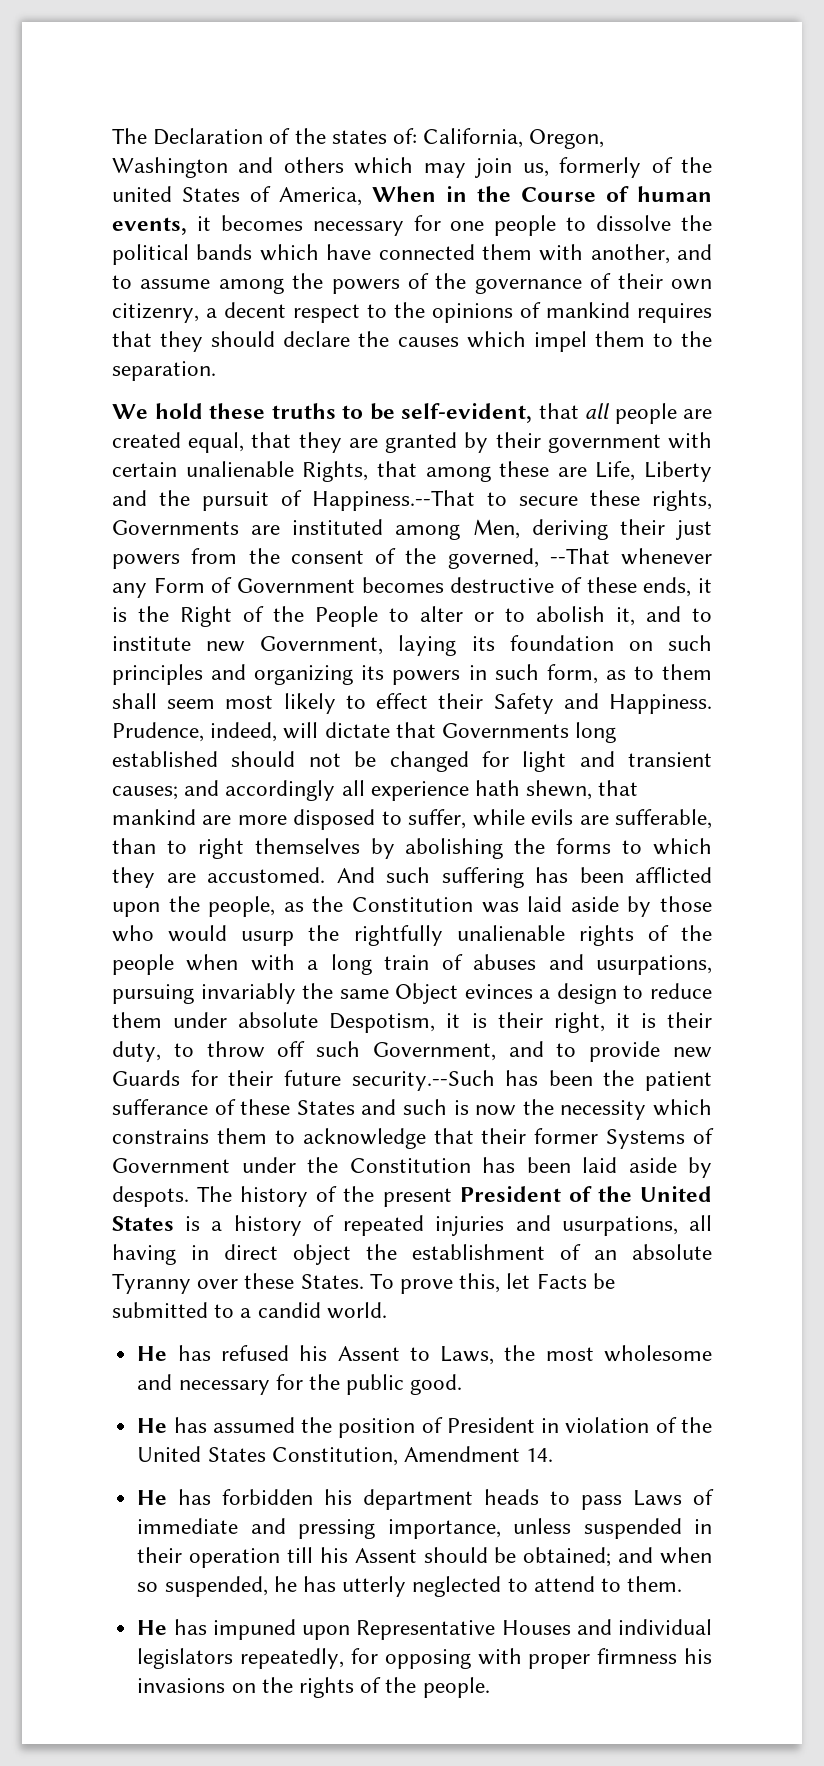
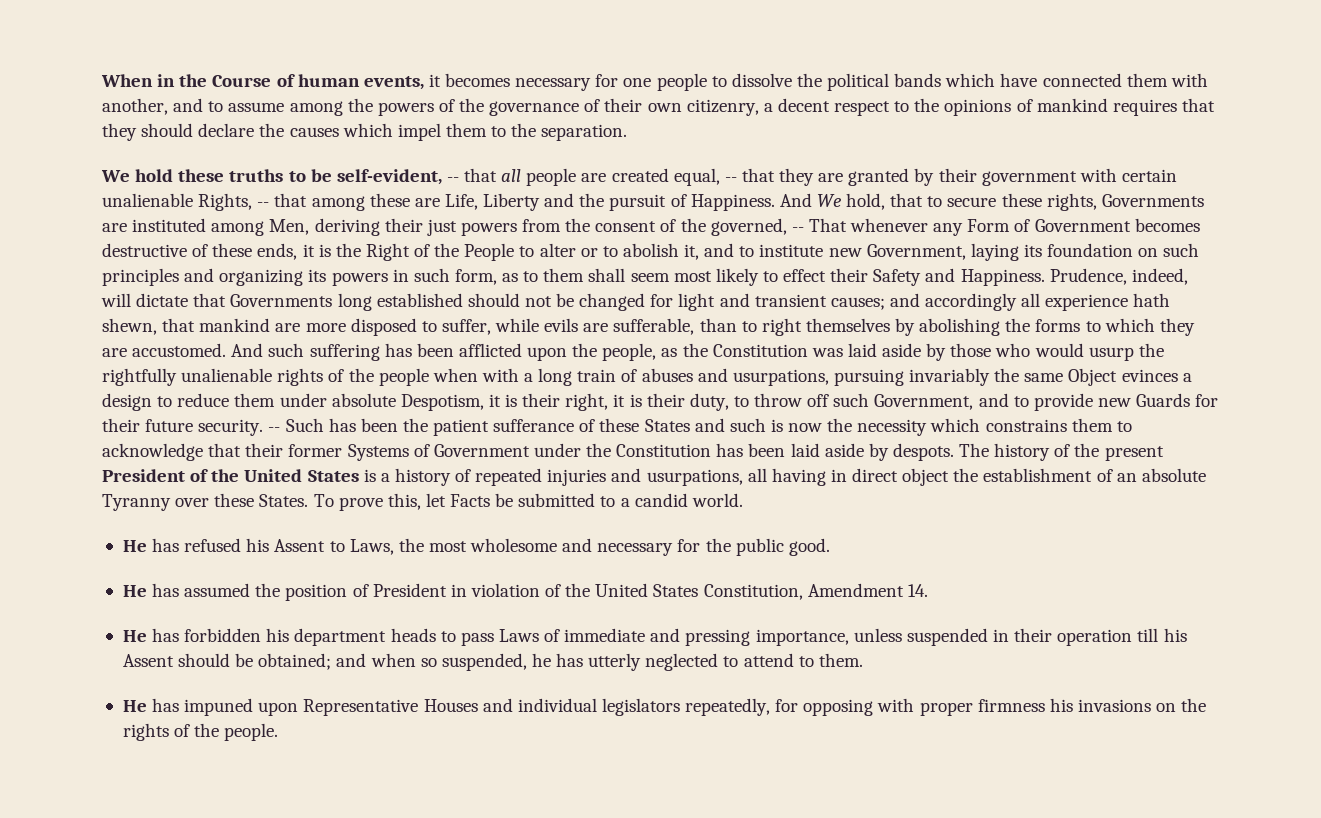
[112,128,605,149] [112,157,713,178] [112,186,362,206] The Declaration of the states of: California, Oregon, Washington and others which may join us, formerly of the united States of America, -> (101, 80) none
(532, 413) none -> [446,177,459,182] --
(245, 442) none -> [724,177,737,182] --
(369, 471) none -> [257,202,270,207] --
[312,490,475,511] Happiness.--That -> [690,193,924,211] Happiness. And We hold, that
[549,548,610,564] --That -> [791,218,847,232] -- That
[351,1070,495,1091] security.--Such -> [198,418,324,436] security. -- Such

